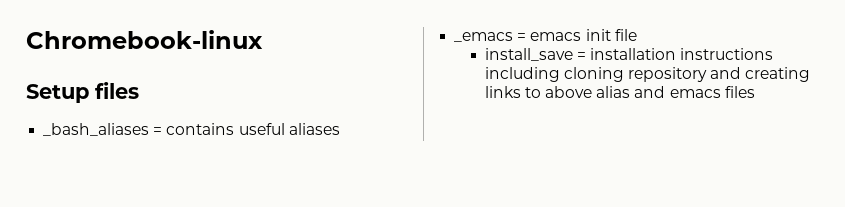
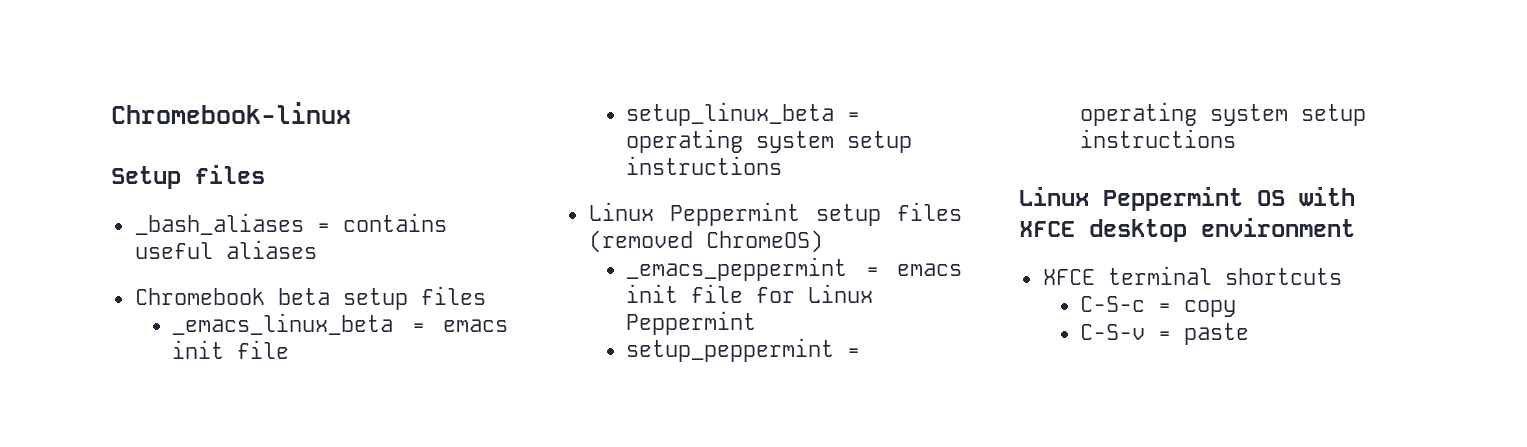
[454,32,514,42] _emacs -> [134,286,486,310] [172,313,394,335] Chromebook beta setup files // _emacs_linux_beta
[484,48,774,61] [484,67,811,82] [484,86,755,98] install_save = installation instructions including cloning repository and creating links to above alias and emacs files -> [626,102,861,126] [626,129,913,153] [626,156,783,175] [588,202,962,226] [588,230,823,253] [626,257,962,281] [626,284,874,303] [626,311,757,335] [626,338,861,362] [1080,102,1367,126] [1080,129,1237,148] [1019,187,1355,211] [1019,218,1355,242] [1042,266,1342,285] [1080,296,1237,317] [1080,323,1250,345] setup_linux_beta = operating system setup instructions // Linux Peppermint setup files (removed ChromeOS) // _emacs_peppermint = emacs init file for Linux Peppermint // setup_peppermint = operating system setup instructions // Linux Peppermint OS with XFCE desktop environment // XFCE terminal shortcuts // C-S-c = copy // C-S-v = paste

